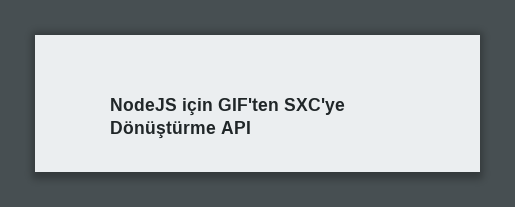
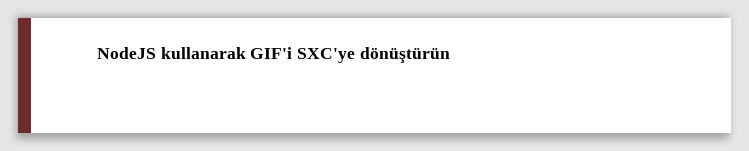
[182,98,345,116] [110,121,251,139] için GIF'ten SXC'ye Dönüştürme API -> [160,47,450,63] kullanarak GIF'i SXC'ye dönüştürün

